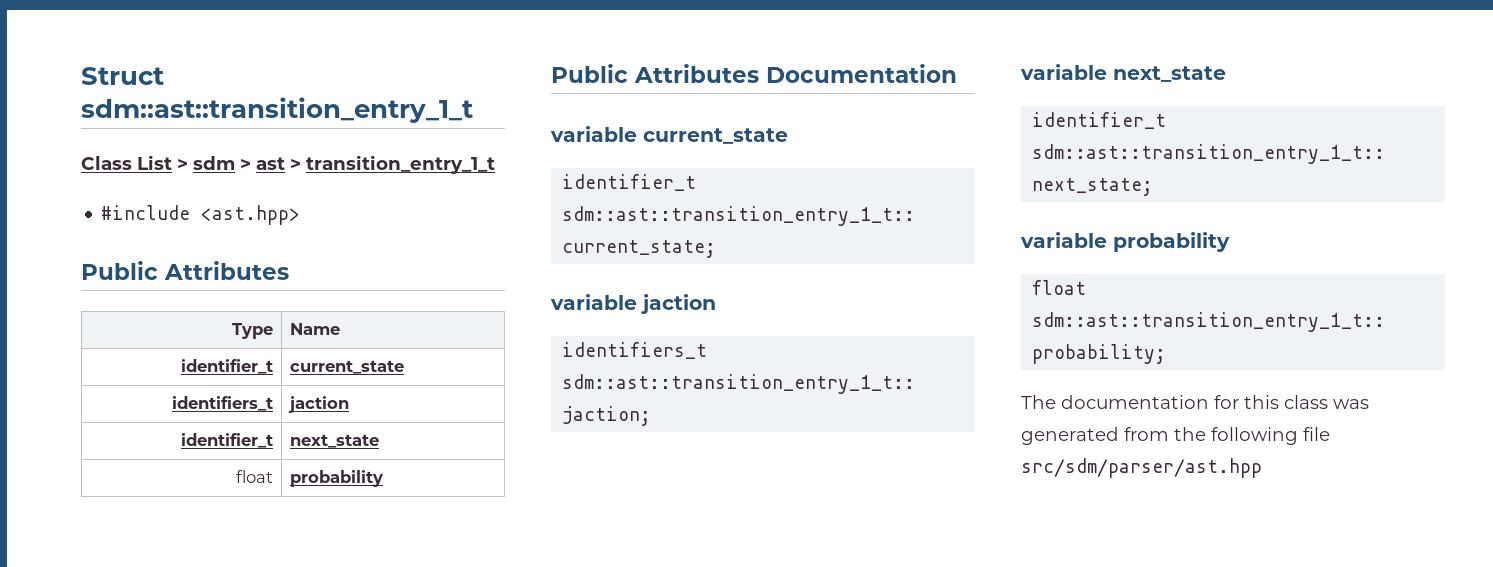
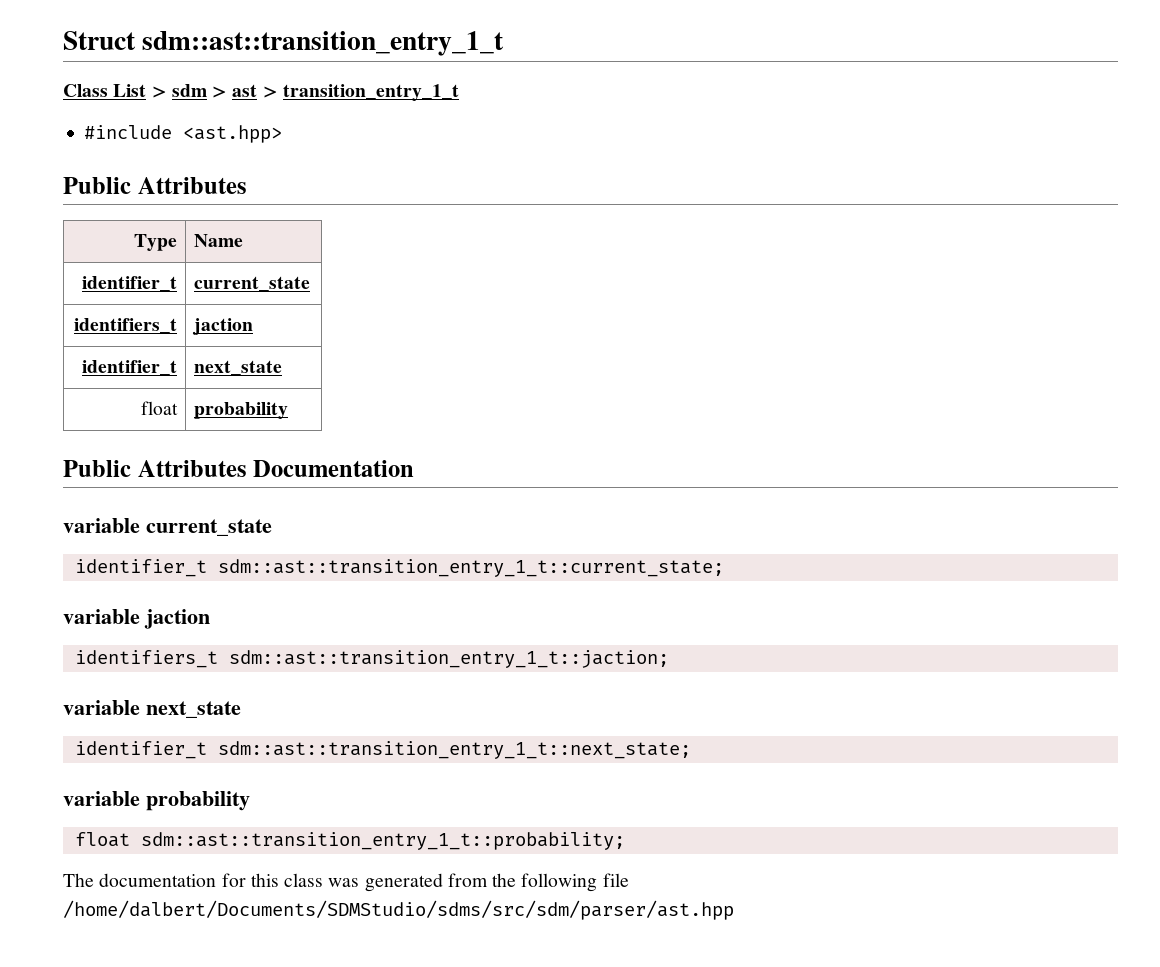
[1021,458,1262,478] src/sdm/parser/ast.hpp -> [63,900,734,920] /home/dalbert/Documents/SDMStudio/sdms/src/sdm/parser/ast.hpp

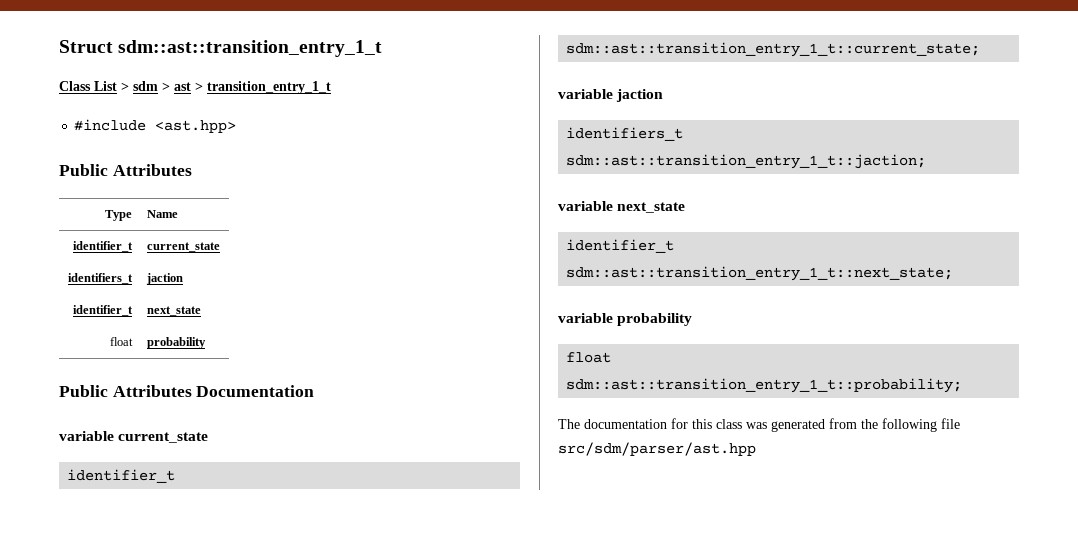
[63,900,734,920] /home/dalbert/Documents/SDMStudio/sdms/src/sdm/parser/ast.hpp -> [558,442,756,456] src/sdm/parser/ast.hpp

